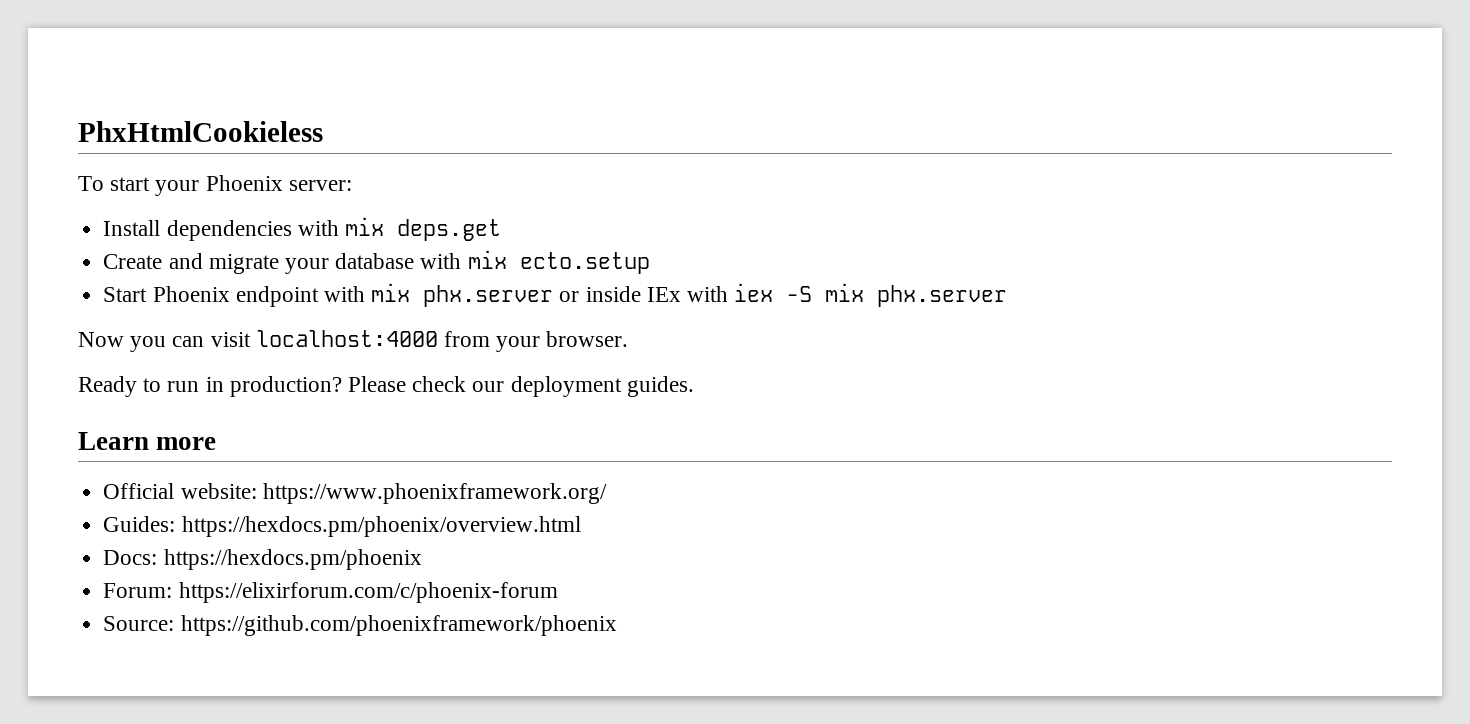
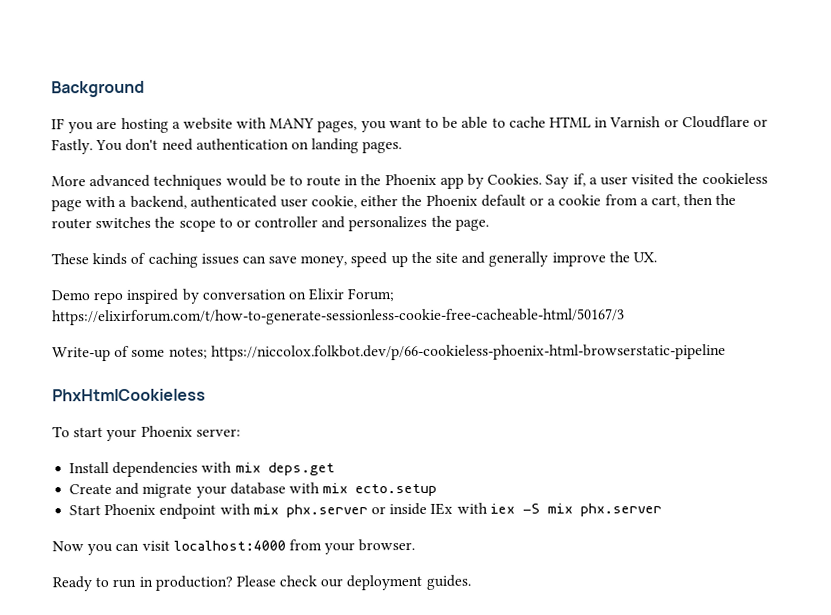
(78, 131) none -> [51,80,145,98] [51,115,768,134] [51,138,403,155] [51,172,768,190] [51,193,737,212] [51,215,489,232] [51,251,657,268] [51,288,395,305] [52,308,625,326] [52,343,726,362] Background // IF you are hosting a website with MANY pages, you want to be able to cache HTML in Varnish or Cloudflare or Fastly. You don't need authentication on landing pages. // More advanced techniques would be to route in the Phoenix app by Cookies. Say if, a user visited the cookieless page with a backend, authenticated user cookie, either the Phoenix default or a cookie from a cart, then the router switches the scope to or controller and personalizes the page. // These kinds of caching issues can save money, speed up the site and generally improve the UX. // Demo repo inspired by conversation on Elixir Forum; https://elixirforum.com/t/how-to-generate-sessionless-cookie-free-cacheable-html/50167/3 // Write-up of some notes; https://niccolox.folkbot.dev/p/66-cookieless-phoenix-html-browserstatic-pipeline //
[78,432,217,450] [103,483,607,504] [103,516,581,537] [103,549,422,570] [103,582,558,603] [103,615,617,636] // Learn more // Official website: https://www.phoenixframework.org/ // Guides: https://hexdocs.pm/phoenix/overview.html // Docs: https://hexdocs.pm/phoenix // Forum: https://elixirforum.com/c/phoenix-forum // Source: https://github.com/phoenixframework/phoenix -> (471, 582) none

